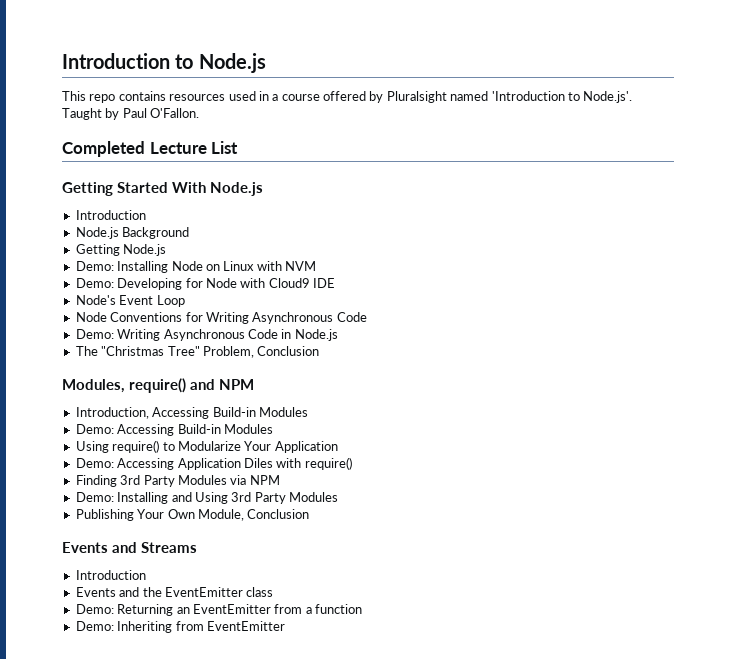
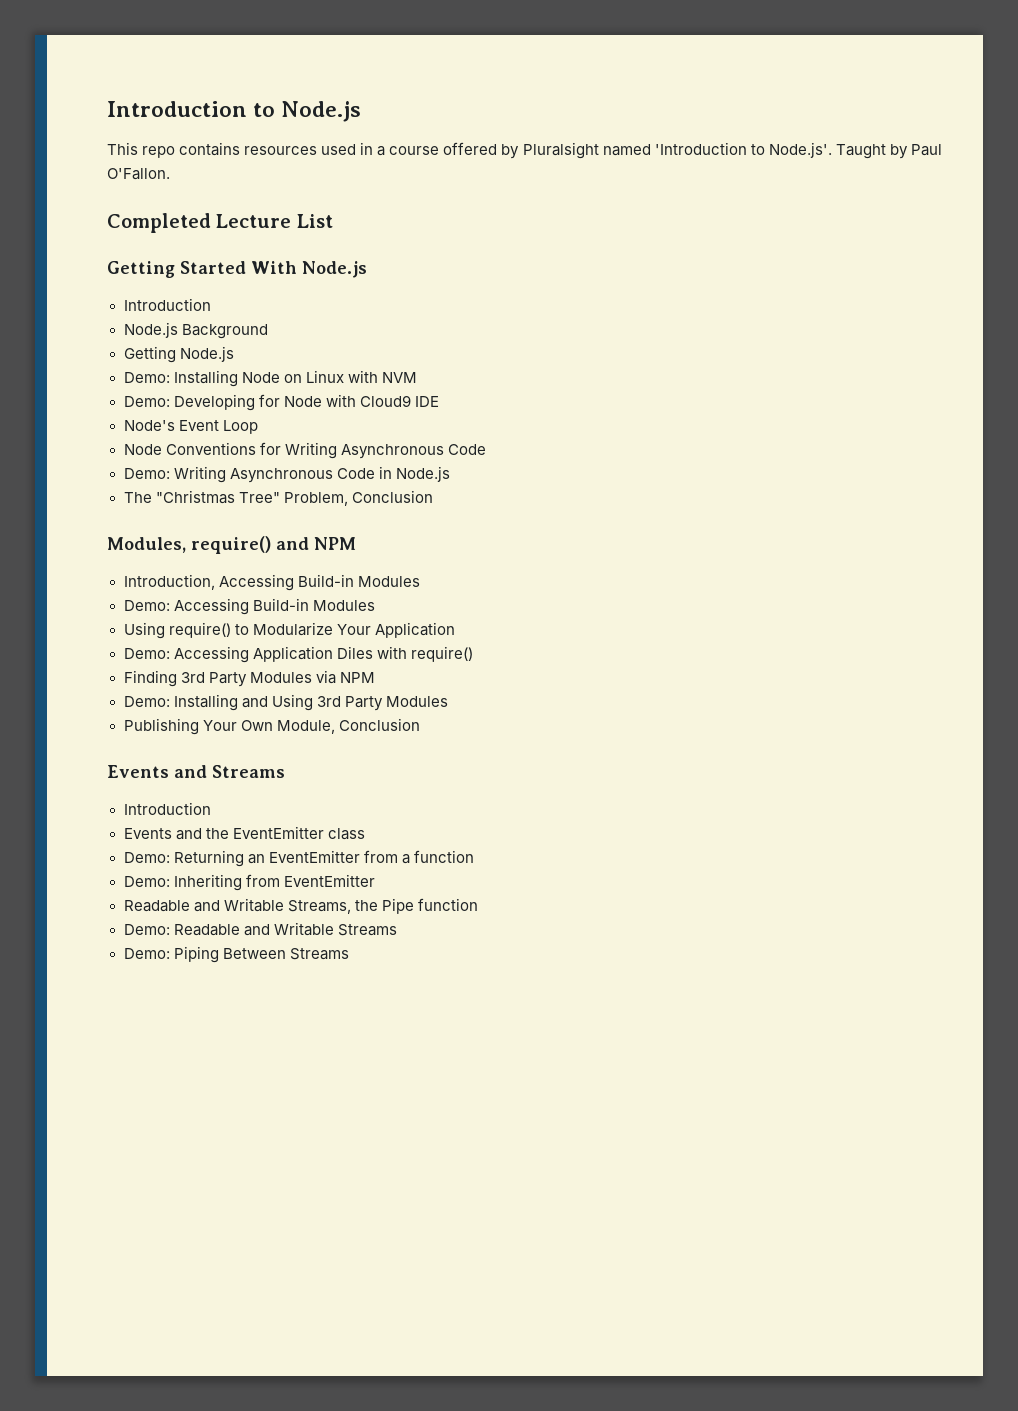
(285, 626) none -> [123,898,478,914] [123,922,397,936] [123,946,349,963] // Readable and Writable Streams, the Pipe function // Demo: Readable and Writable Streams // Demo: Piping Between Streams

